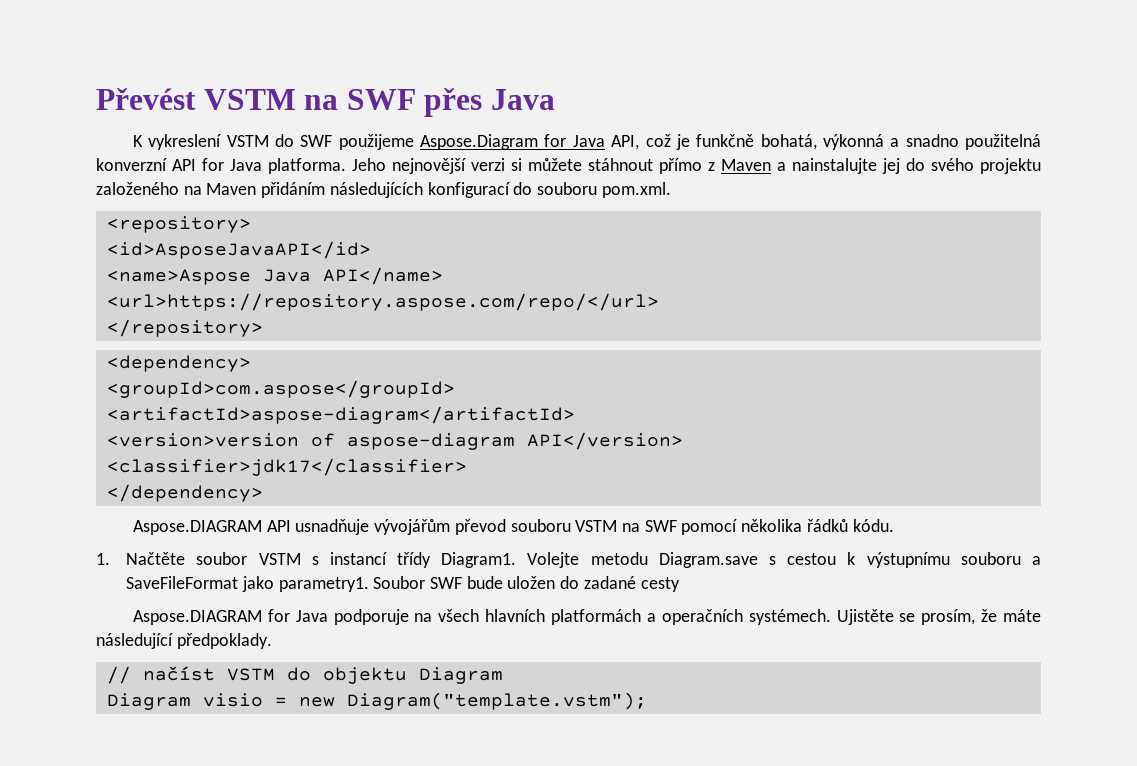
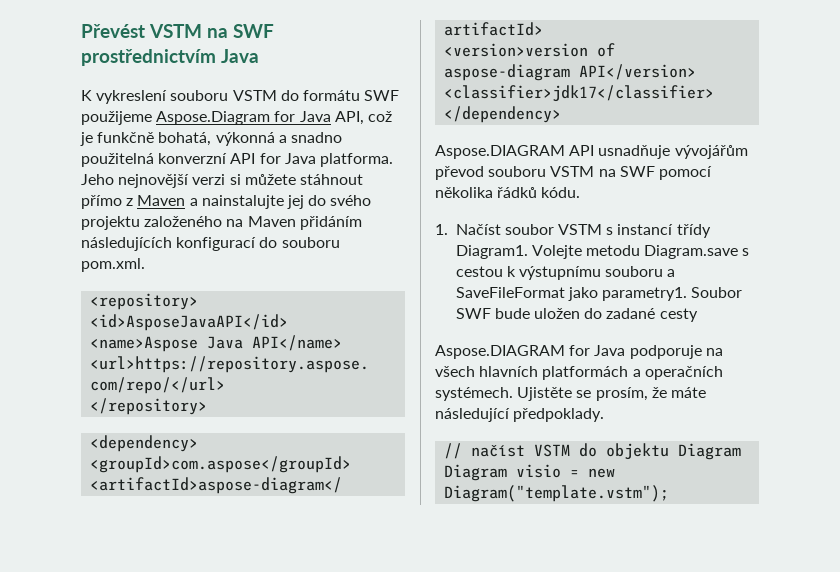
[424,88,483,117] přes -> [81,49,216,66] prostřednictvím
[226,134,295,147] VSTM do -> [170,90,360,101] souboru VSTM do formátu
[126,552,186,565] Načtěte -> [455,224,501,235] Načíst

